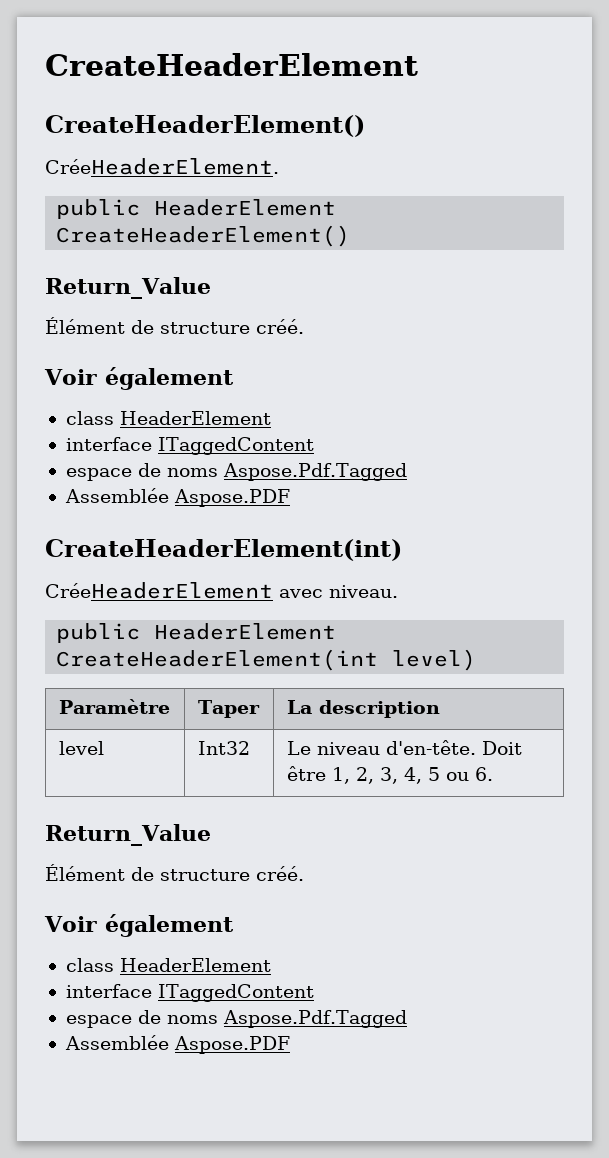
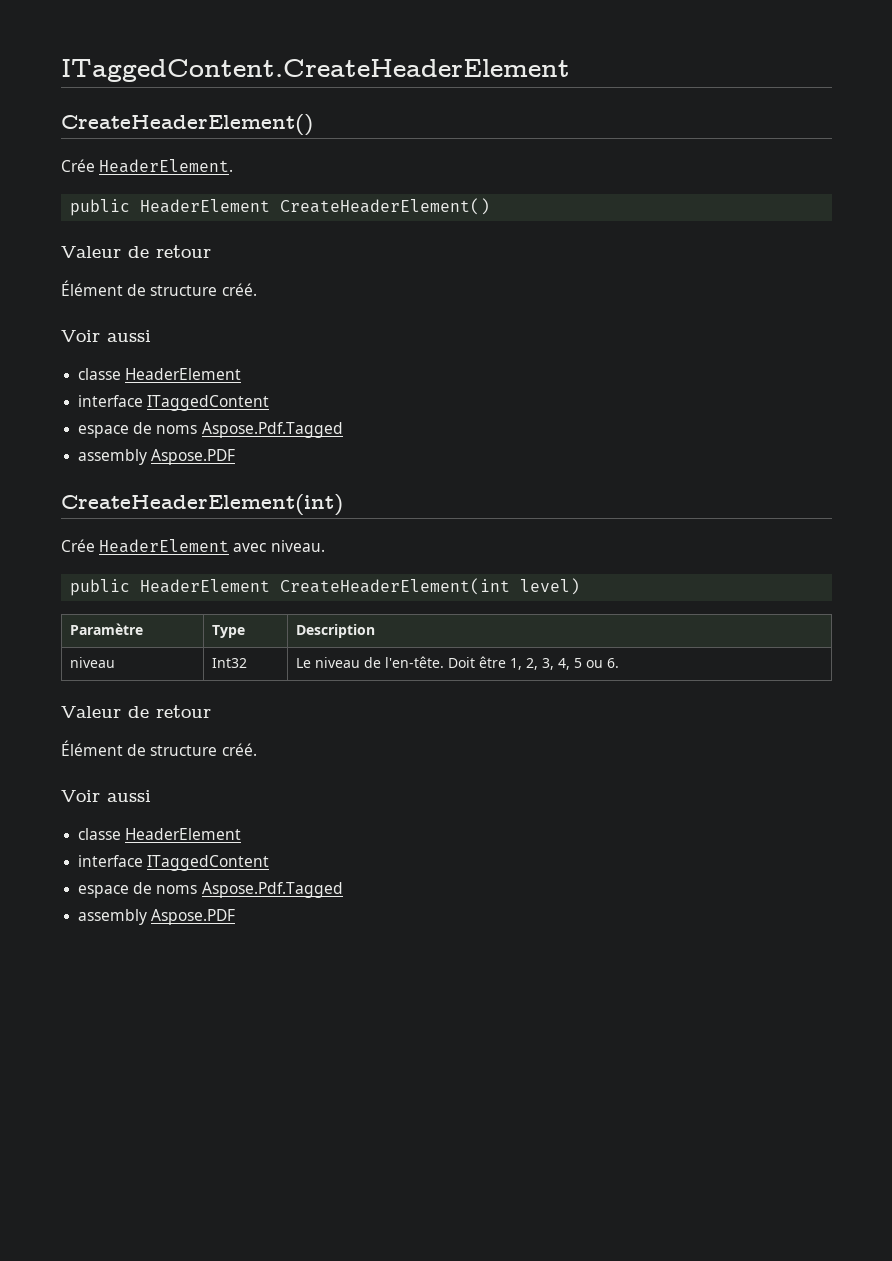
[45,53,418,76] [45,115,365,137] [45,158,279,175] CreateHeaderElement // CreateHeaderElement() // CréeHeaderElement. -> [61,59,570,82] [61,114,313,136] [61,159,234,173] ITaggedContent.CreateHeaderElement // CreateHeaderElement() // Crée HeaderElement.
[45,277,211,299] [45,317,304,334] [44,367,234,390] [65,411,271,425] [65,437,314,455] [65,463,407,481] [64,488,169,503] Return_Value // Élément de structure créé. // Voir également // class HeaderElement // interface ITaggedContent // espace de noms Aspose.Pdf.Tagged // Assemblée -> [61,245,211,258] [61,280,257,296] [61,330,151,342] [78,368,242,380] [78,395,270,411] [78,422,343,438] [78,449,148,465] Valeur de retour // Élément de structure créé. // Voir aussi // classe HeaderElement // interface ITaggedContent // espace de noms Aspose.Pdf.Tagged // assembly
[45,582,273,599] CréeHeaderElement -> [61,539,230,553] Crée HeaderElement
[197,700,260,718] [286,700,440,718] [58,741,104,755] Taper | La description // level -> [212,625,246,638] [296,624,376,638] [70,657,116,668] Type | Description // niveau
[385,740,476,755] d'en-tête. -> [364,656,445,668] de l'en-tête.
[45,824,211,846] [45,864,304,881] [44,914,234,937] [65,958,271,972] [65,984,314,1002] [65,1010,407,1028] [64,1035,169,1050] Return_Value // Élément de structure créé. // Voir également // class HeaderElement // interface ITaggedContent // espace de noms Aspose.Pdf.Tagged // Assemblée -> [61,705,211,718] [61,740,257,756] [61,790,151,802] [78,828,242,840] [78,855,270,871] [78,882,343,898] [78,909,148,925] Valeur de retour // Élément de structure créé. // Voir aussi // classe HeaderElement // interface ITaggedContent // espace de noms Aspose.Pdf.Tagged // assembly

